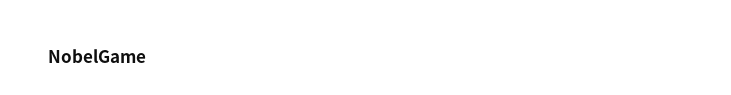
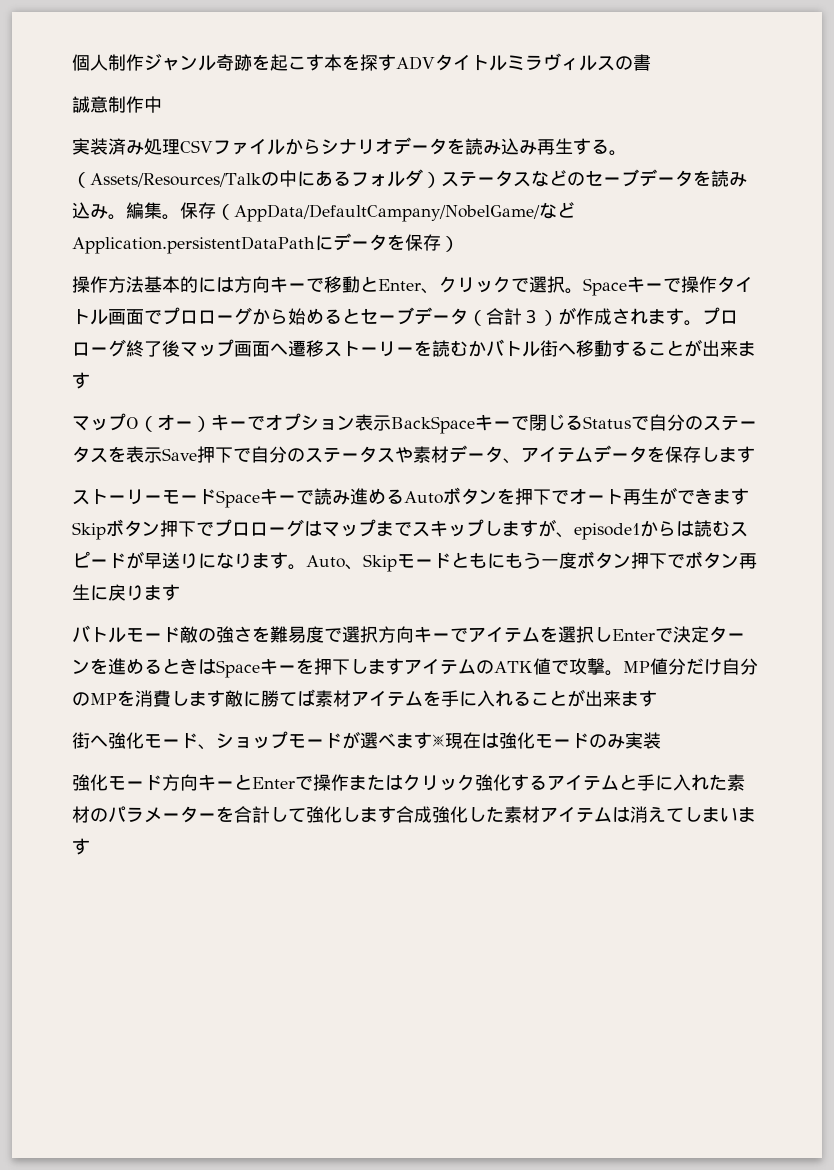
[48,49,146,63] NobelGame -> [72,53,651,71] [72,96,162,113] [72,137,627,156] [72,169,747,188] [72,202,575,222] [72,233,459,254] [72,276,753,296] [72,307,738,326] [72,339,756,357] [72,372,90,389] [72,413,757,434] [72,445,755,464] [72,487,749,508] [72,519,748,540] [72,551,757,572] [72,584,180,601] [72,625,745,643] [72,658,758,678] [72,689,657,707] [72,731,661,750] [72,774,745,791] [72,806,756,823] [72,838,90,855] 個人制作ジャンル奇跡を起こす本を探すADVタイトルミラヴィルスの書 // 誠意制作中 // 実装済み処理CSVファイルからシナリオデータを読み込み再生する。（Assets/Resources/Talkの中にあるフォルダ）ステータスなどのセーブデータを読み込み。編集。保存（AppData/DefaultCampany/NobelGame/などApplication.persistentDataPathにデータを保存） // 操作方法基本的には方向キーで移動とEnter、クリックで選択。Spaceキーで操作タイトル画面でプロローグから始めるとセーブデータ（合計３）が作成されます。プロローグ終了後マップ画面へ遷移ストーリーを読むかバトル街へ移動することが出来ます // マップO（オー）キーでオプション表示BackSpaceキーで閉じるStatusで自分のステータスを表示Save押下で自分のステータスや素材データ、アイテムデータを保存します // ストーリーモードSpaceキーで読み進めるAutoボタンを押下でオート再生ができますSkipボタン押下でプロローグはマップまでスキップしますが、episode1からは読むスピードが早送りになります。Auto、Skipモードともにもう一度ボタン押下でボタン再生に戻ります // バトルモード敵の強さを難易度で選択方向キーでアイテムを選択しEnterで決定ターンを進めるときはSpaceキーを押下しますアイテムのATK値で攻撃。MP値分だけ自分のMPを消費します敵に勝てば素材アイテムを手に入れることが出来ます // 街へ強化モード、ショップモードが選べます※現在は強化モードのみ実装 // 強化モード方向キーとEnterで操作またはクリック強化するアイテムと手に入れた素材のパラメーターを合計して強化します合成強化した素材アイテムは消えてしまいます

